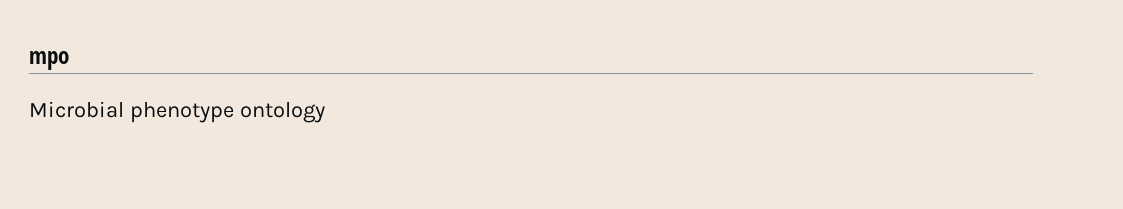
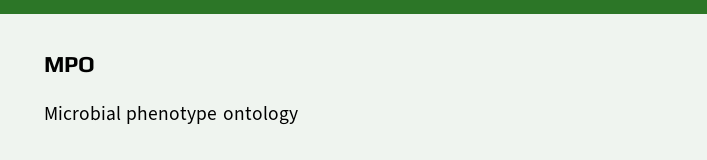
[29,51,69,70] mpo -> [44,56,95,73] MPO

